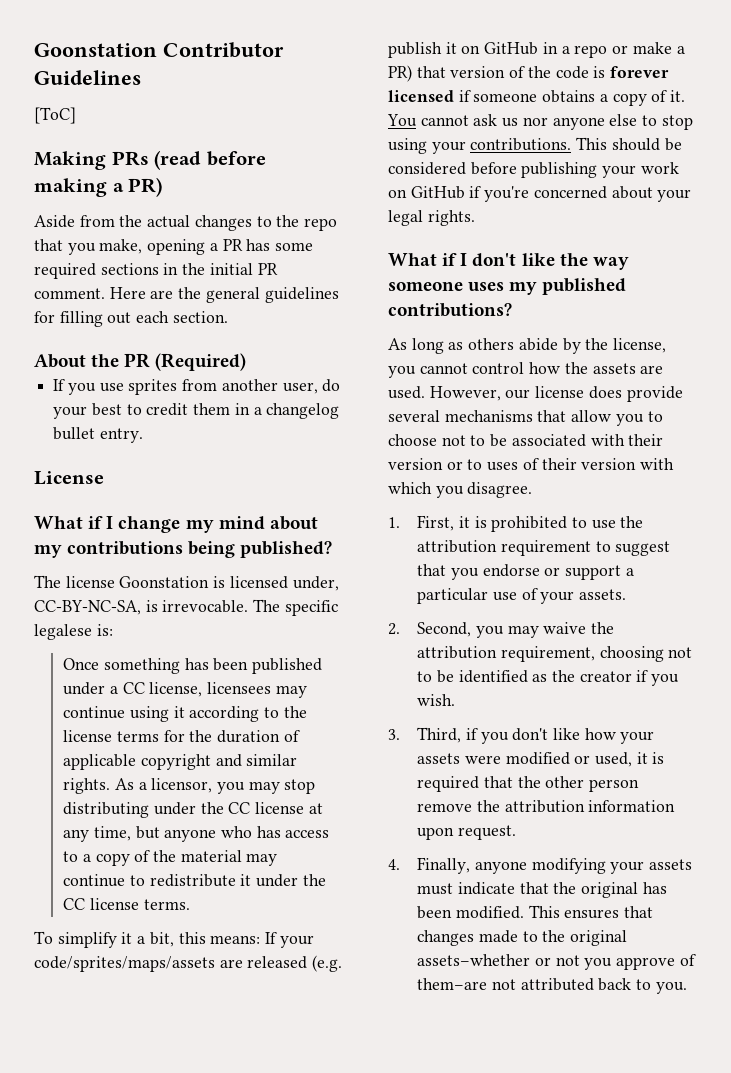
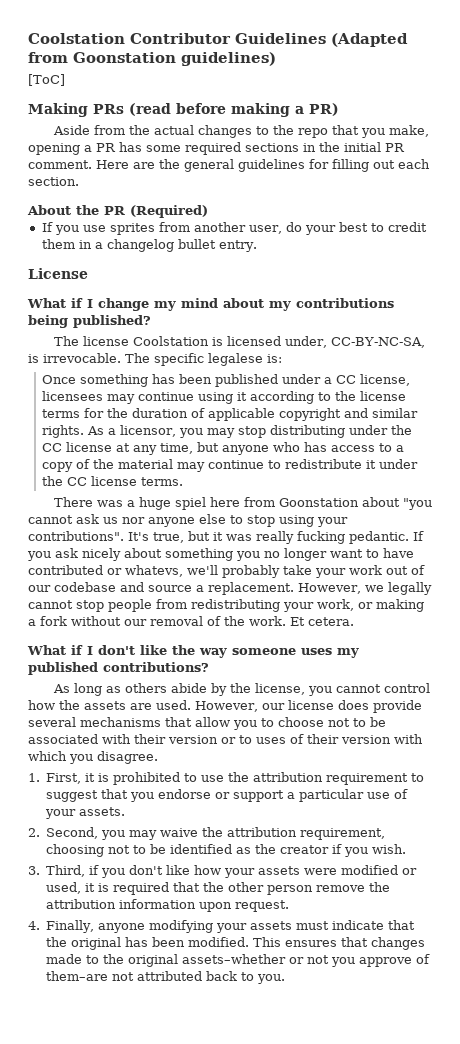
[34,43,157,57] Goonstation -> [28,33,125,44] Coolstation
(141, 77) none -> [331,33,408,47] [28,52,276,66] (Adapted from Goonstation guidelines)
[119,576,210,588] Goonstation -> [132,336,209,346] Coolstation
[34,931,314,948] [34,955,343,972] [388,42,685,58] [388,65,670,82] [388,90,686,106] [387,114,417,127] To simplify it a bit, this means: If your code/sprites/maps/assets are released (e.g. publish it on GitHub in a repo or make a PR) that version of the code is forever licensed if someone obtains a copy of it. You -> [53,497,432,510] There was a huge spiel here from Goonstation about "you
[470,137,682,151] [388,162,679,178] [388,186,692,202] [388,210,475,226] contributions. This should be considered before publishing your work on GitHub if you're concerned about your legal rights. -> [28,531,424,544] [27,548,414,561] [28,565,425,578] [28,582,432,595] [28,599,424,612] [28,616,354,626] contributions". It's true, but it was really fucking pedantic. If you ask nicely about something you no longer want to have contributed or whatevs, we'll probably take your work out of our codebase and source a replacement. However, we legally cannot stop people from redistributing your work, or making a fork without our removal of the work. Et cetera.

